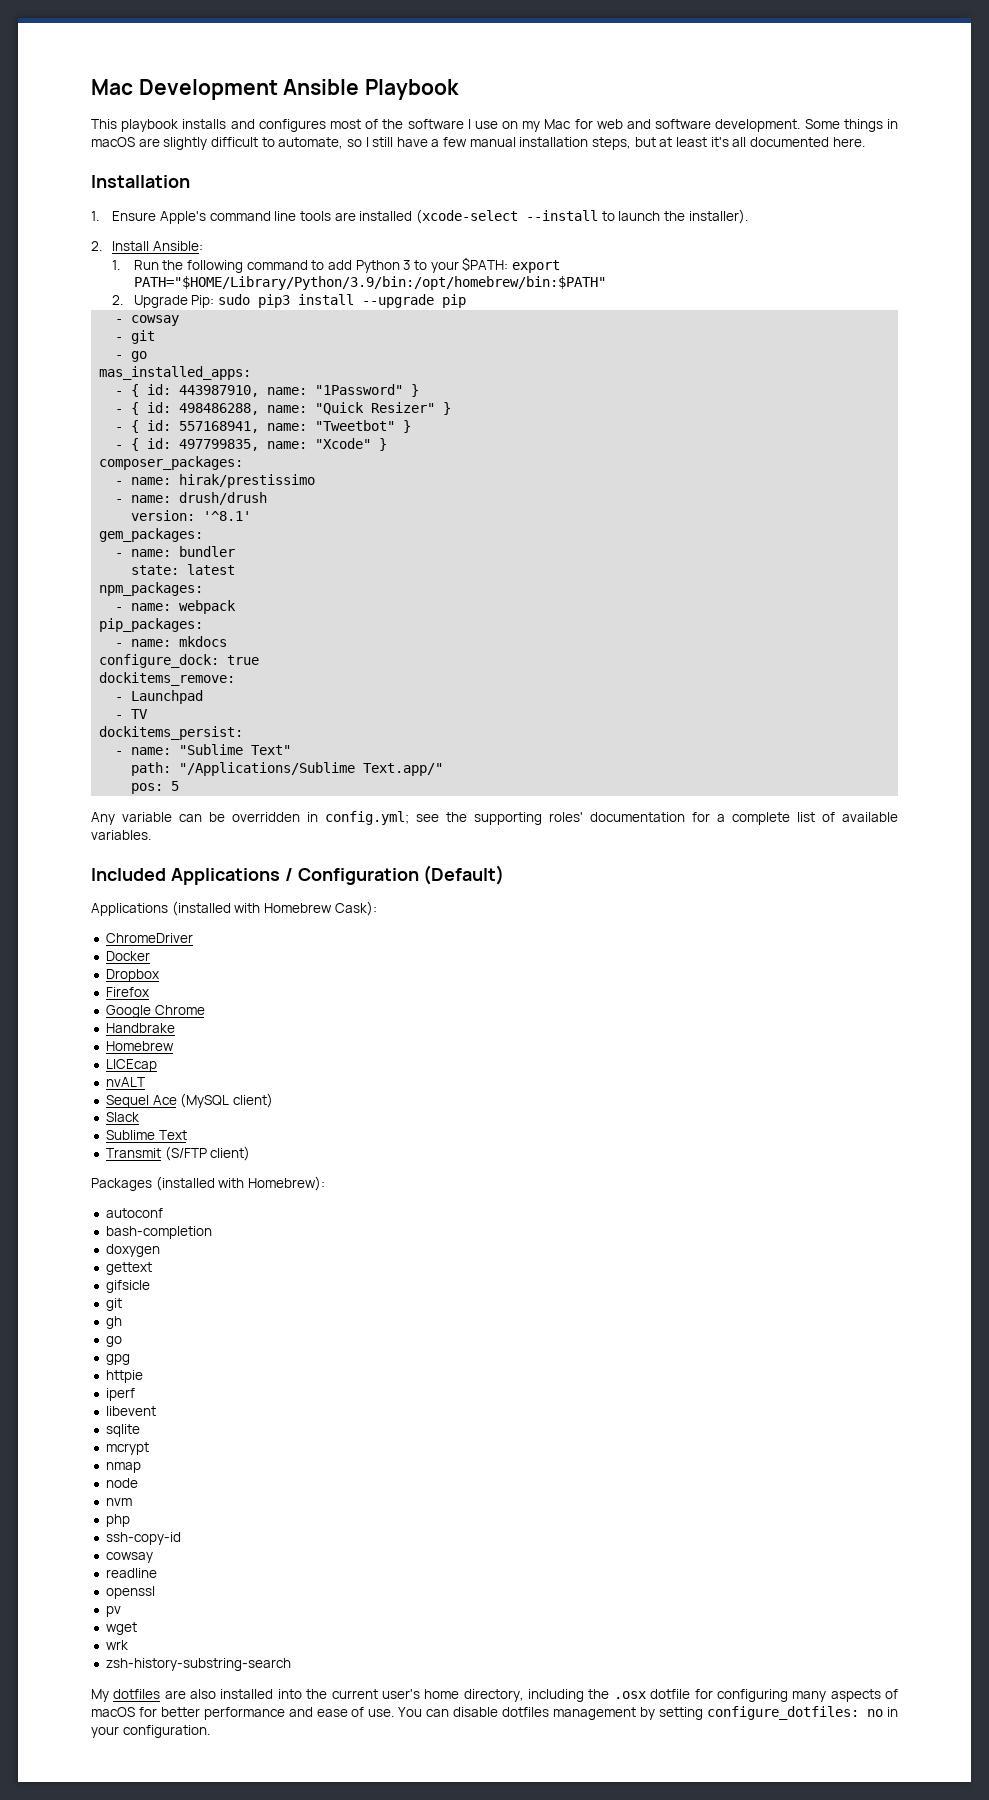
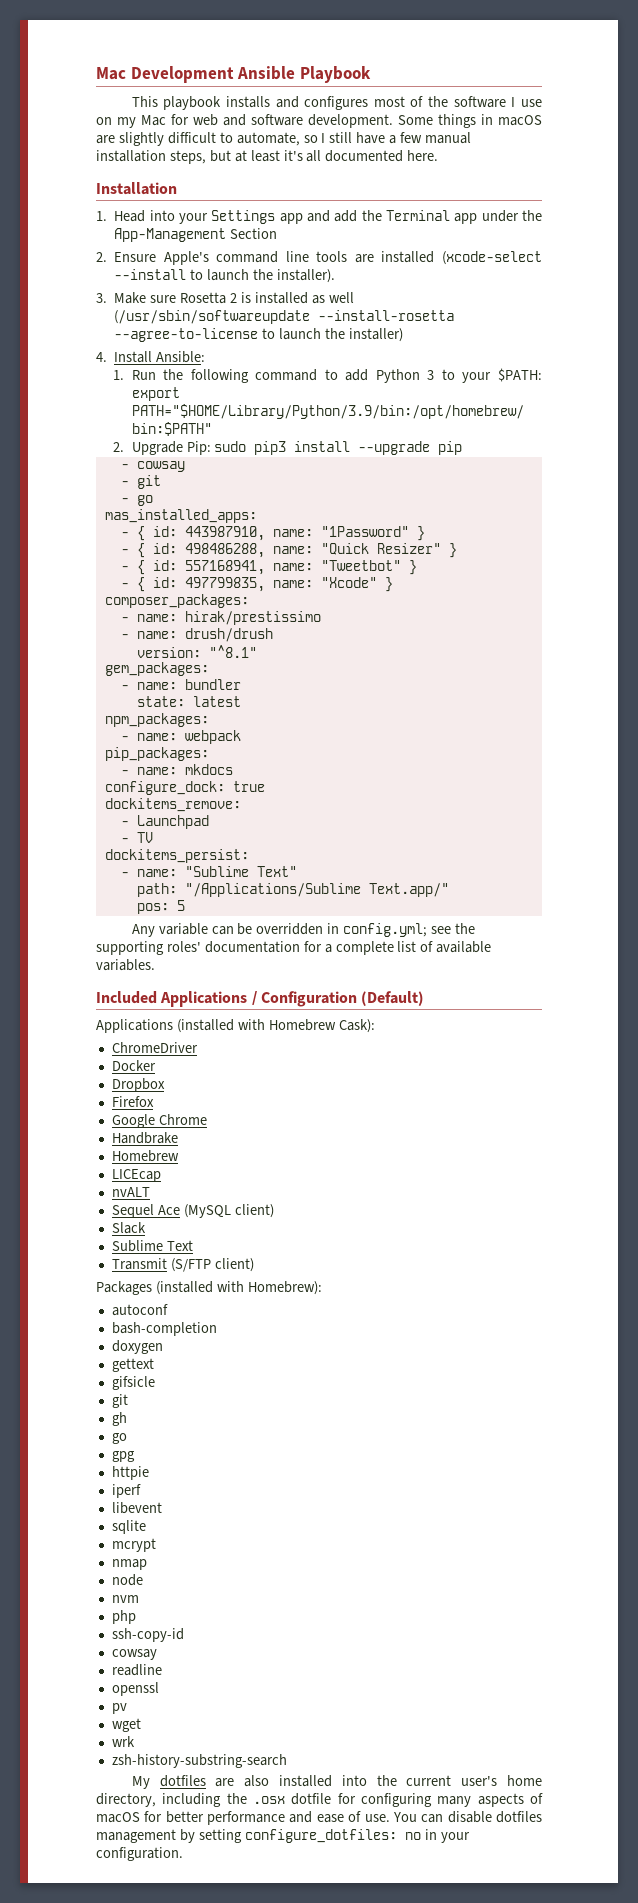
(99, 216) none -> [114,210,542,224] [114,228,278,242] [96,252,107,262] Head into your Settings app and add the Terminal app under the App-Management Section // 2.
[91,241,102,251] 2. -> [96,292,354,304] [114,310,455,324] [114,328,403,342] [96,352,107,362] 3. Make sure Rosetta 2 is installed as well (/usr/sbin/softwareupdate --install-rosetta --agree-to-license to launch the installer) // 4.
[203,511,252,521] '^8.1' -> [208,645,257,658] "^8.1"

